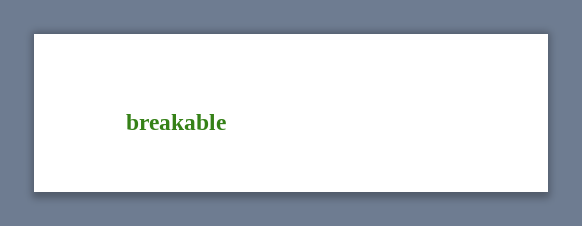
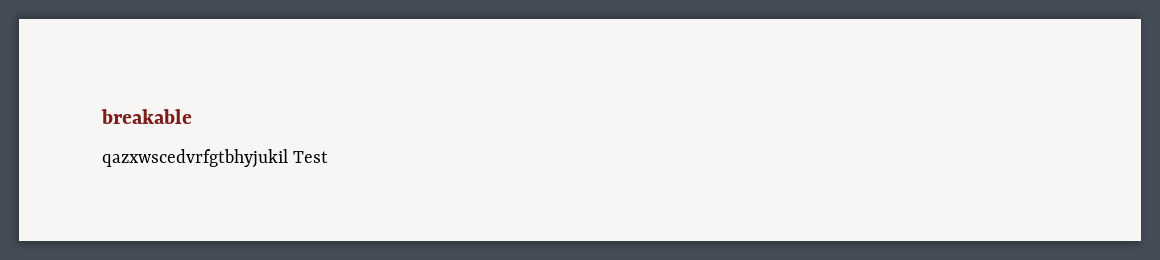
(226, 122) none -> [102,149,329,168] // qazxwscedvrfgtbhyjukil Test

